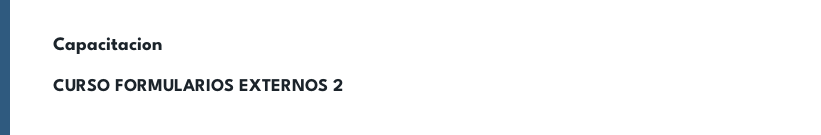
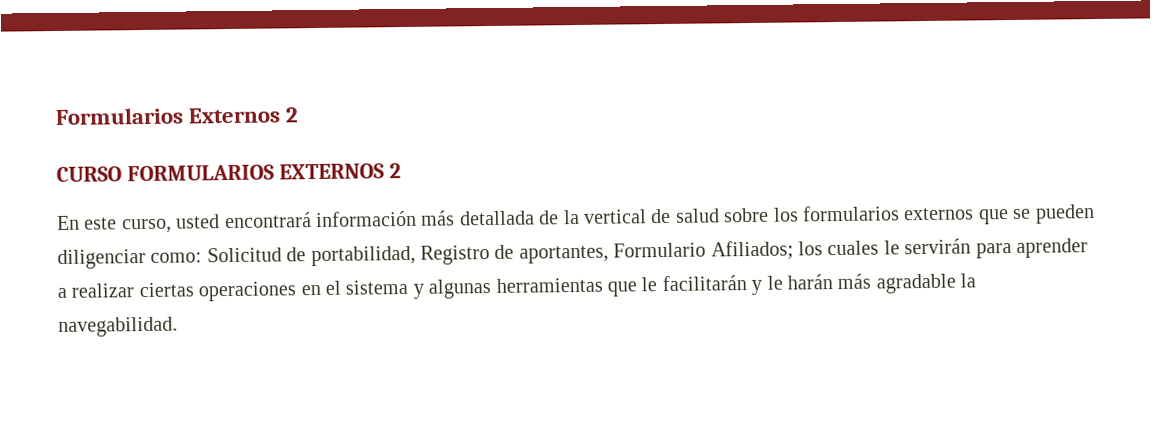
[53,37,162,54] Capacitacion -> [55,107,299,126] Formularios Externos 2
(343, 84) none -> [57,204,1095,234] [57,238,1088,269] [57,273,977,302] [58,316,178,337] // En este curso, usted encontrará información más detallada de la vertical de salud sobre los formularios externos que se pueden diligenciar como: Solicitud de portabilidad, Registro de aportantes, Formulario Afiliados; los cuales le servirán para aprender a realizar ciertas operaciones en el sistema y algunas herramientas que le facilitarán y le harán más agradable la navegabilidad.

